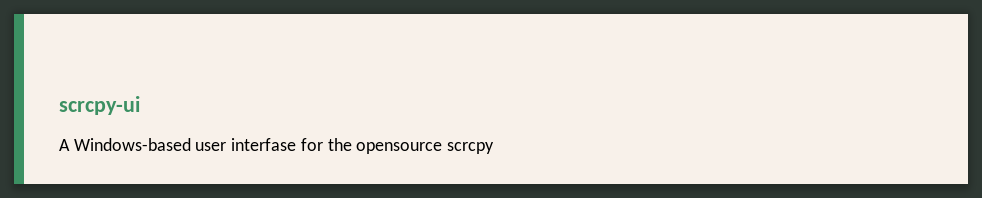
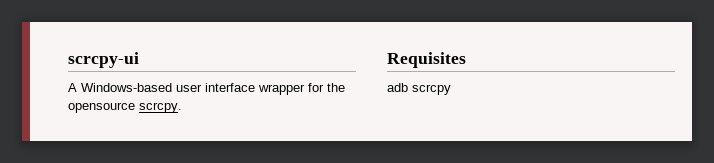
[231,138,297,151] interfase -> [205,83,305,95] interface wrapper
(443, 148) none -> [139,102,182,113] [387,52,466,68] [387,83,408,92] scrcpy. // Requisites // adb

